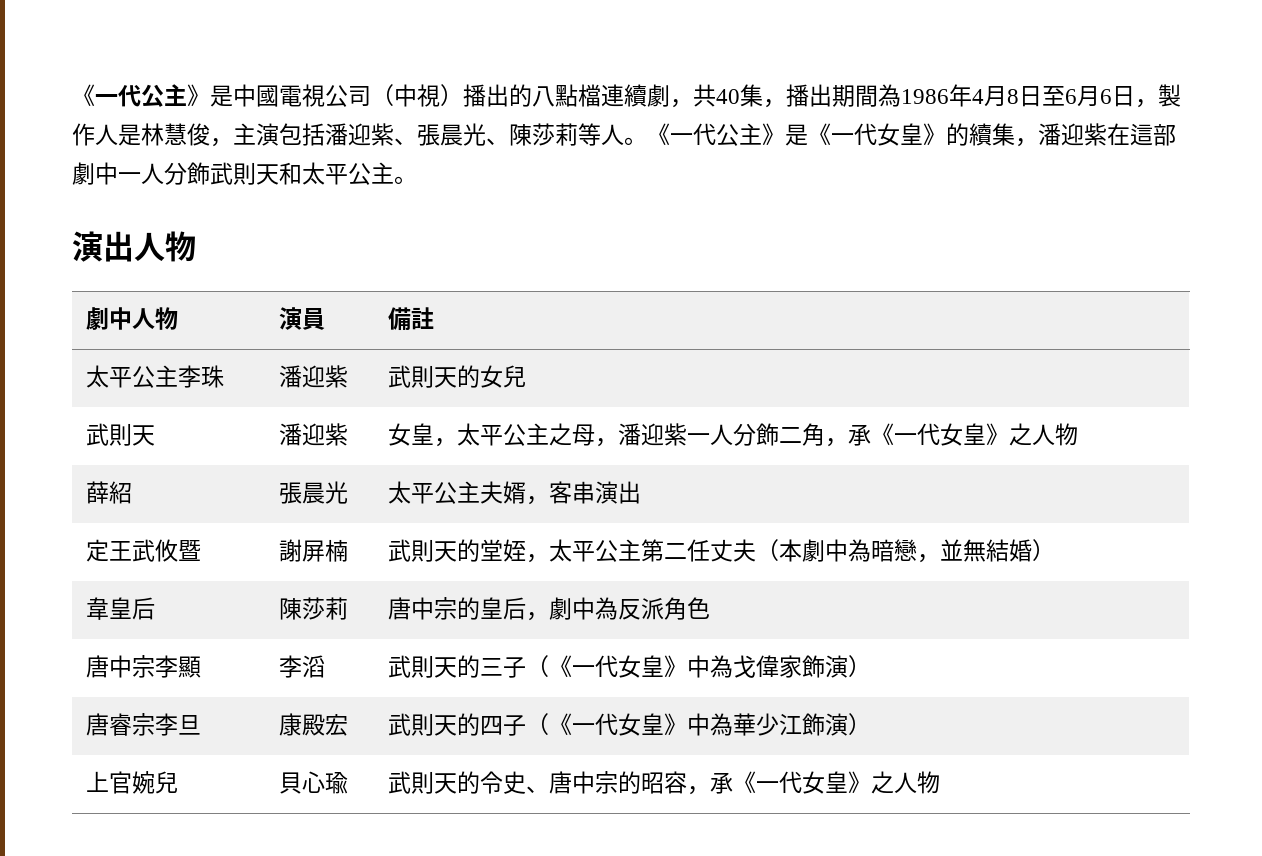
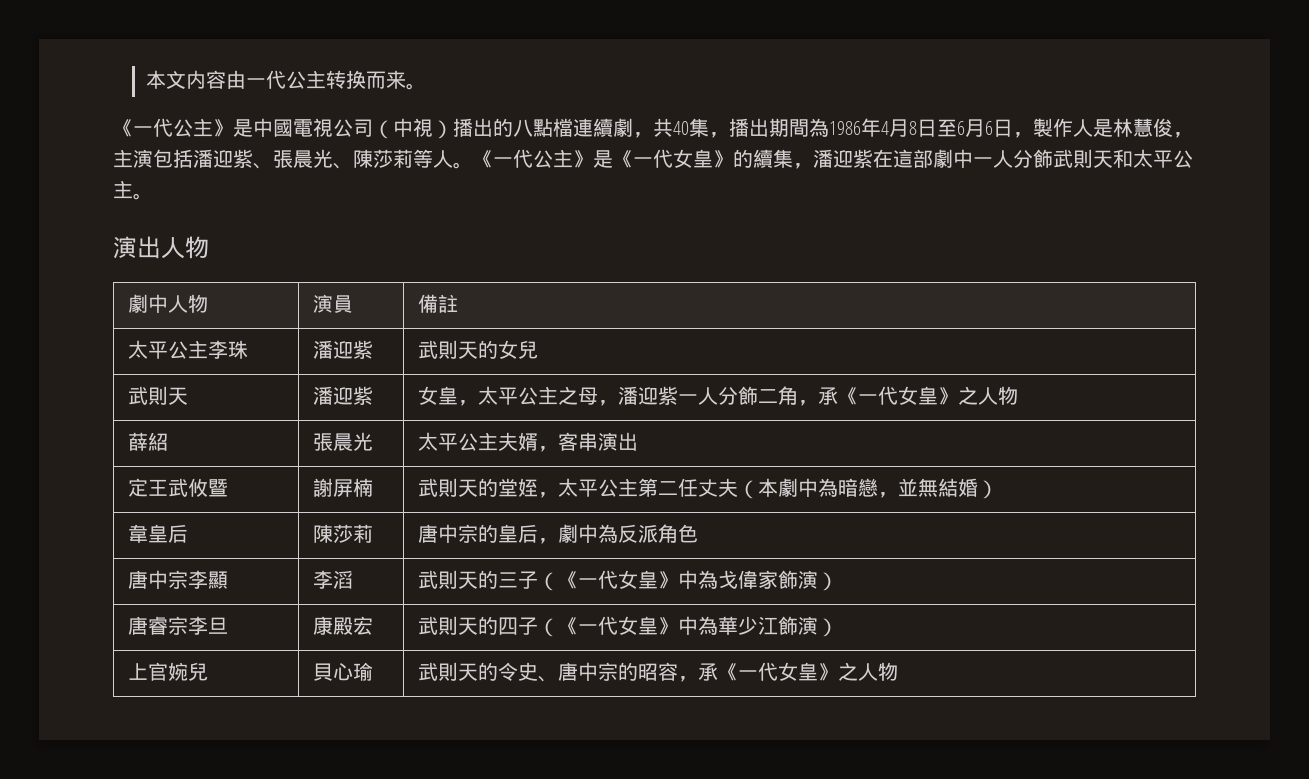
(72, 95) none -> [146,70,427,90] 本文内容由一代公主转换而来。 //

